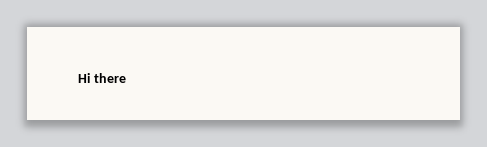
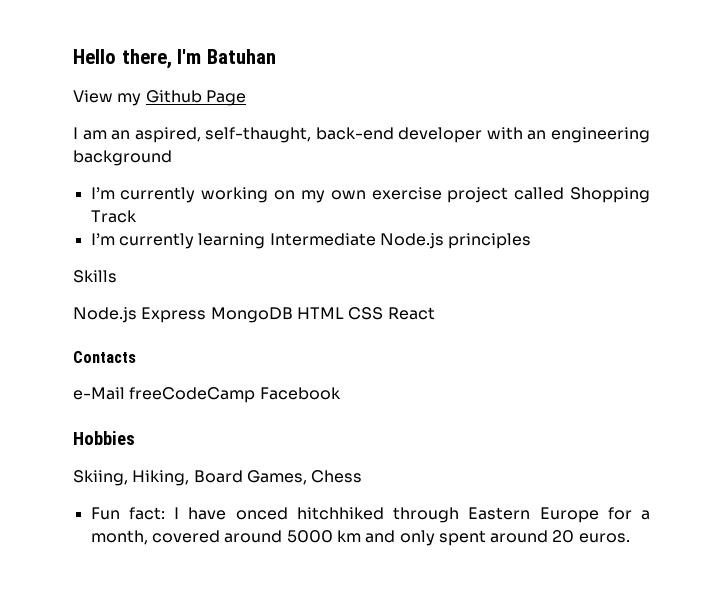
[78,73,126,83] Hi there -> [73,49,276,69] [73,90,246,106] [73,127,650,143] [73,150,172,166] [90,187,650,203] [90,210,137,223] [90,233,532,249] [73,270,117,283] [73,307,435,323] [73,351,136,363] [73,387,341,403] [73,431,135,445] [73,470,363,486] [90,507,650,523] [90,530,630,546] Hello there, I'm Batuhan // View my Github Page // I am an aspired, self-thaught, back-end developer with an engineering background // I’m currently working on my own exercise project called Shopping Track // I’m currently learning Intermediate Node.js principles // Skills // Node.js Express MongoDB HTML CSS React // Contacts // e-Mail freeCodeCamp Facebook // Hobbies // Skiing, Hiking, Board Games, Chess // Fun fact: I have onced hitchhiked through Eastern Europe for a month, covered around 5000 km and only spent around 20 euros.

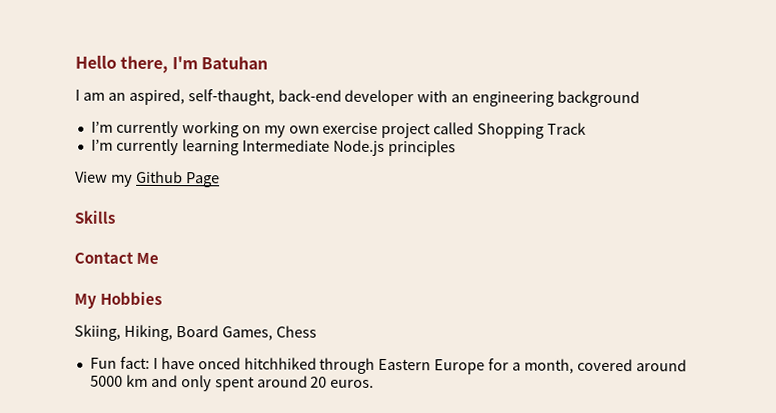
[73,90,246,106] // View my Github Page -> (268, 63) none
[73,270,117,283] [73,307,435,323] [73,351,136,363] [73,387,341,403] Skills // Node.js Express MongoDB HTML CSS React // Contacts // e-Mail freeCodeCamp Facebook // -> [75,170,220,188] [74,210,115,224] [74,251,160,265] [74,293,97,309] View my Github Page // Skills // Contact Me // My

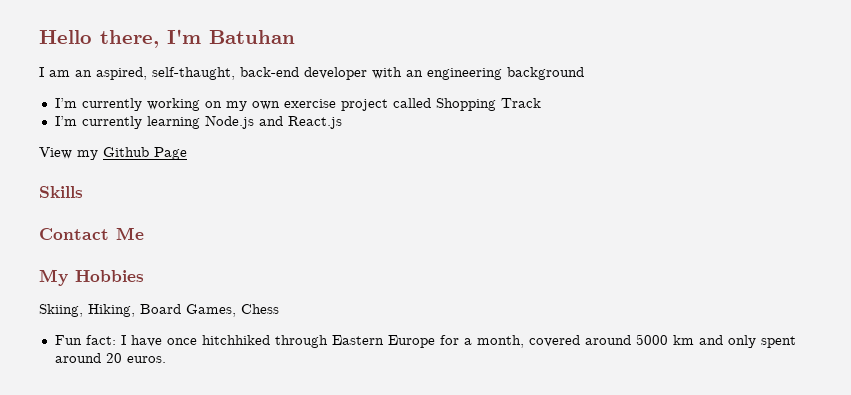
[241,139,456,157] Intermediate Node.js principles -> [204,115,342,129] Node.js and React.js
[197,357,241,370] onced -> [166,338,197,345] once

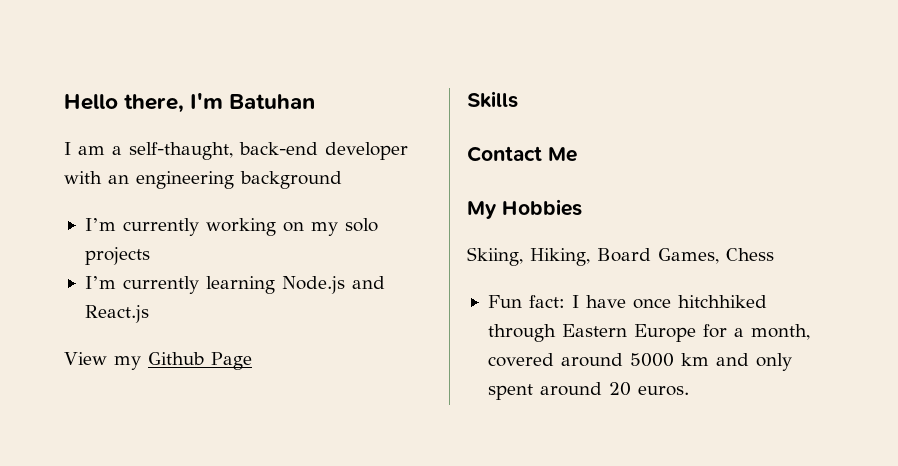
[75,67,147,80] an aspired, -> [112,146,122,155] a
[251,98,541,111] own exercise project called Shopping Track -> [344,218,378,232] [84,247,150,265] solo projects

